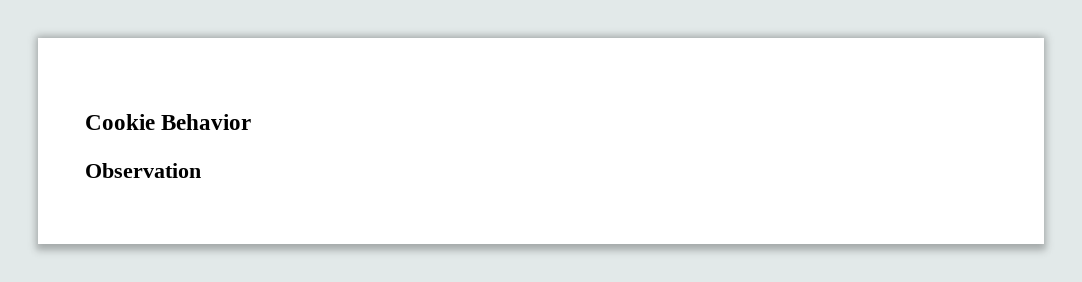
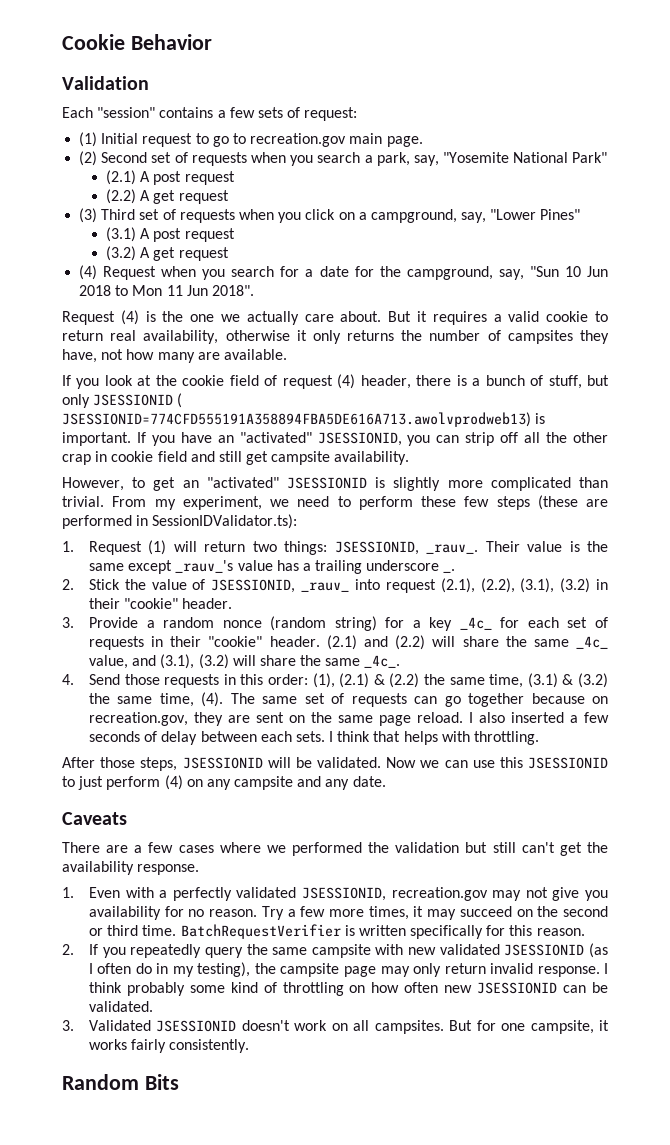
[85,163,201,178] Observation -> [62,76,149,90] [62,107,358,121] [79,132,423,147] [79,151,608,166] [106,170,235,185] [106,189,229,204] [79,208,581,223] [106,227,235,242] [106,246,229,261] [79,265,608,280] [79,285,254,296] [62,310,608,325] [62,330,609,344] [62,349,287,363] [62,374,610,389] [62,393,183,408] [62,412,546,427] [62,432,608,446] [62,451,410,465] [62,477,608,491] [62,495,608,510] [62,514,298,529] [62,540,608,555] [88,560,456,574] [62,578,608,593] [88,598,233,609] [62,616,608,631] [88,635,608,650] [88,654,401,669] [62,673,609,688] [88,692,608,707] [88,712,609,726] [88,731,540,745] [62,757,609,771] [62,775,386,790] [62,812,127,825] [62,842,609,856] [62,861,200,875] [62,887,608,901] [88,906,608,920] [88,924,585,939] [62,943,608,958] [88,962,608,977] [88,982,608,996] [88,1001,153,1012] [62,1020,609,1034] [88,1039,250,1053] [62,1074,179,1090] Validation // Each "session" contains a few sets of request: // (1) Initial request to go to recreation.gov main page. // (2) Second set of requests when you search a park, say, "Yosemite National Park" // (2.1) A post request // (2.2) A get request // (3) Third set of requests when you click on a campground, say, "Lower Pines" // (3.1) A post request // (3.2) A get request // (4) Request when you search for a date for the campground, say, "Sun 10 Jun 2018 to Mon 11 Jun 2018". // Request (4) is the one we actually care about. But it requires a valid cookie to return real availability, otherwise it only returns the number of campsites they have, not how many are available. // If you look at the cookie field of request (4) header, there is a bunch of stuff, but only JSESSIONID ( JSESSIONID=774CFD555191A358894FBA5DE616A713.awolvprodweb13) is important. If you have an "activated" JSESSIONID, you can strip off all the other crap in cookie field and still get campsite availability. // However, to get an "activated" JSESSIONID is slightly more complicated than trivial. From my experiment, we need to perform these few steps (these are performed in SessionIDValidator.ts): // 1. Request (1) will return two things: JSESSIONID, _rauv_. Their value is the same except _rauv_'s value has a trailing underscore _. // 2. Stick the value of JSESSIONID, _rauv_ into request (2.1), (2.2), (3.1), (3.2) in their "cookie" header. // 3. Provide a random nonce (random string) for a key _4c_ for each set of requests in their "cookie" header. (2.1) and (2.2) will share the same _4c_ value, and (3.1), (3.2) will share the same _4c_. // 4. Send those requests in this order: (1), (2.1) & (2.2) the same time, (3.1) & (3.2) the same time, (4). The same set of requests can go together because on recreation.gov, they are sent on the same page reload. I also inserted a few seconds of delay between each sets. I think that helps with throttling. // After those steps, JSESSIONID will be validated. Now we can use this JSESSIONID to just perform (4) on any campsite and any date. // Caveats // There are a few cases where we performed the validation but still can't get the availability response. // 1. Even with a perfectly validated JSESSIONID, recreation.gov may not give you availability for no reason. Try a few more times, it may succeed on the second or third time. BatchRequestVerifier is written specifically for this reason. // 2. If you repeatedly query the same campsite with new validated JSESSIONID (as I often do in my testing), the campsite page may only return invalid response. I think probably some kind of throttling on how often new JSESSIONID can be validated. // 3. Validated JSESSIONID doesn't work on all campsites. But for one campsite, it works fairly consistently. // Random Bits

